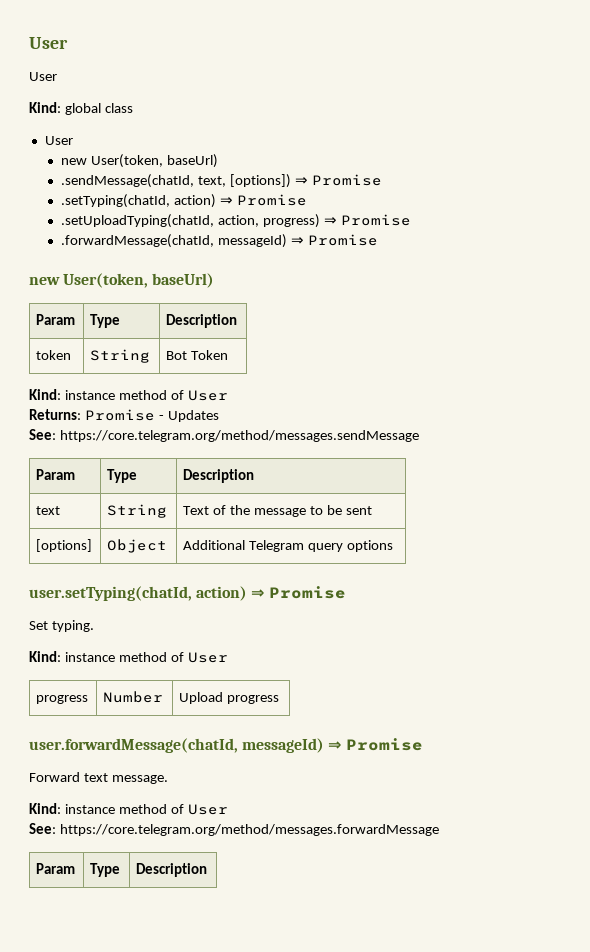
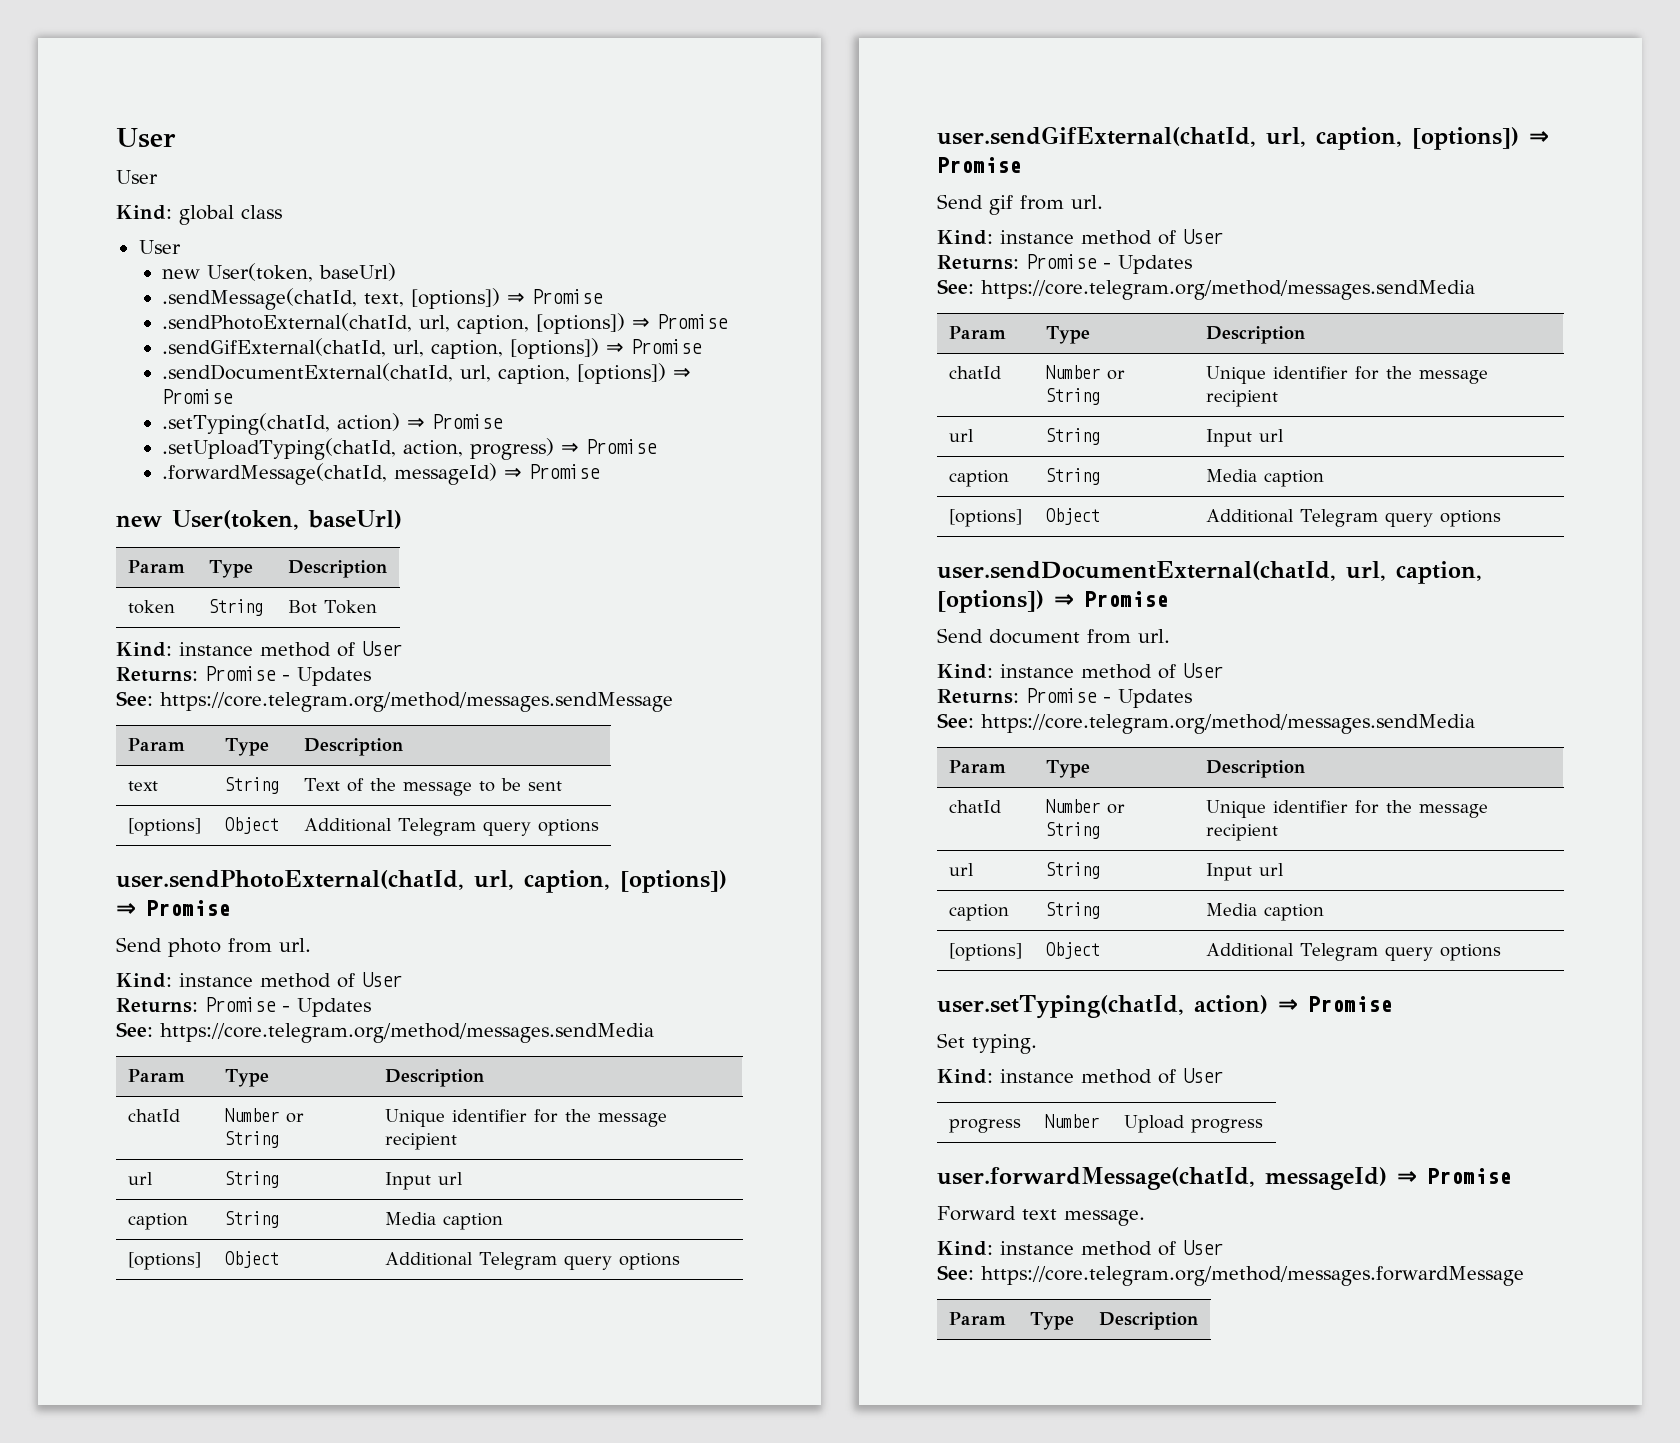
(382, 180) none -> [162,313,729,334] [162,338,703,359] [162,363,692,384] [162,389,234,404] // .sendPhotoExternal(chatId, url, caption, [options]) ⇒ Promise // .sendGifExternal(chatId, url, caption, [options]) ⇒ Promise // .sendDocumentExternal(chatId, url, caption, [options]) ⇒ Promise
(394, 546) none -> [116,870,727,893] [116,900,230,916] [116,937,311,957] [116,972,402,988] [116,997,371,1017] [116,1022,654,1043] [127,1069,185,1082] [224,1069,269,1087] [384,1069,484,1087] [127,1109,180,1122] [224,1108,304,1123] [224,1131,279,1148] [384,1109,667,1127] [384,1133,457,1150] [127,1172,153,1185] [224,1171,279,1188] [384,1172,463,1190] [127,1213,188,1230] [224,1211,279,1228] [384,1212,503,1230] [127,1252,201,1270] [224,1251,279,1268] [384,1252,680,1270] [937,126,1549,150] [937,157,1021,173] [937,194,1103,215] [937,229,1223,245] [937,254,1192,274] [937,279,1475,300] [948,326,1006,339] [1045,326,1090,344] [1205,326,1305,344] [948,366,1001,379] [1045,365,1125,380] [1045,388,1100,405] [1205,366,1488,384] [1205,390,1278,407] [948,429,974,442] [1045,428,1100,445] [1205,429,1284,447] [948,470,1009,487] [1045,468,1100,485] [1205,469,1324,487] [948,509,1022,527] [1045,508,1100,525] [1205,509,1501,527] [937,561,1482,584] [937,590,1168,613] [937,628,1170,644] [937,663,1223,679] [937,688,1192,708] [937,713,1475,734] [948,760,1006,773] [1045,760,1090,778] [1205,760,1305,778] [948,800,1001,813] [1045,799,1125,814] [1045,822,1100,839] [1205,800,1488,818] [1205,824,1278,841] [948,863,974,876] [1045,862,1100,879] [1205,863,1284,881] [948,904,1009,921] [1045,902,1100,919] [1205,903,1324,921] [948,943,1022,961] [1045,942,1100,959] [1205,943,1501,961] // user.sendPhotoExternal(chatId, url, caption, [options]) ⇒ Promise // Send photo from url. // Kind: instance method of User // Returns: Promise - Updates // See: https://core.telegram.org/method/messages.sendMedia // Param | Type | Description // chatId | Number or String | Unique identifier for the message recipient // url | String | Input url // caption | String | Media caption // [options] | Object | Additional Telegram query options // user.sendGifExternal(chatId, url, caption, [options]) ⇒ Promise // Send gif from url. // Kind: instance method of User // Returns: Promise - Updates // See: https://core.telegram.org/method/messages.sendMedia // Param | Type | Description // chatId | Number or String | Unique identifier for the message recipient // url | String | Input url // caption | String | Media caption // [options] | Object | Additional Telegram query options // user.sendDocumentExternal(chatId, url, caption, [options]) ⇒ Promise // Send document from url. // Kind: instance method of User // Returns: Promise - Updates // See: https://core.telegram.org/method/messages.sendMedia // Param | Type | Description // chatId | Number or String | Unique identifier for the message recipient // url | String | Input url // caption | String | Media caption // [options] | Object | Additional Telegram query options

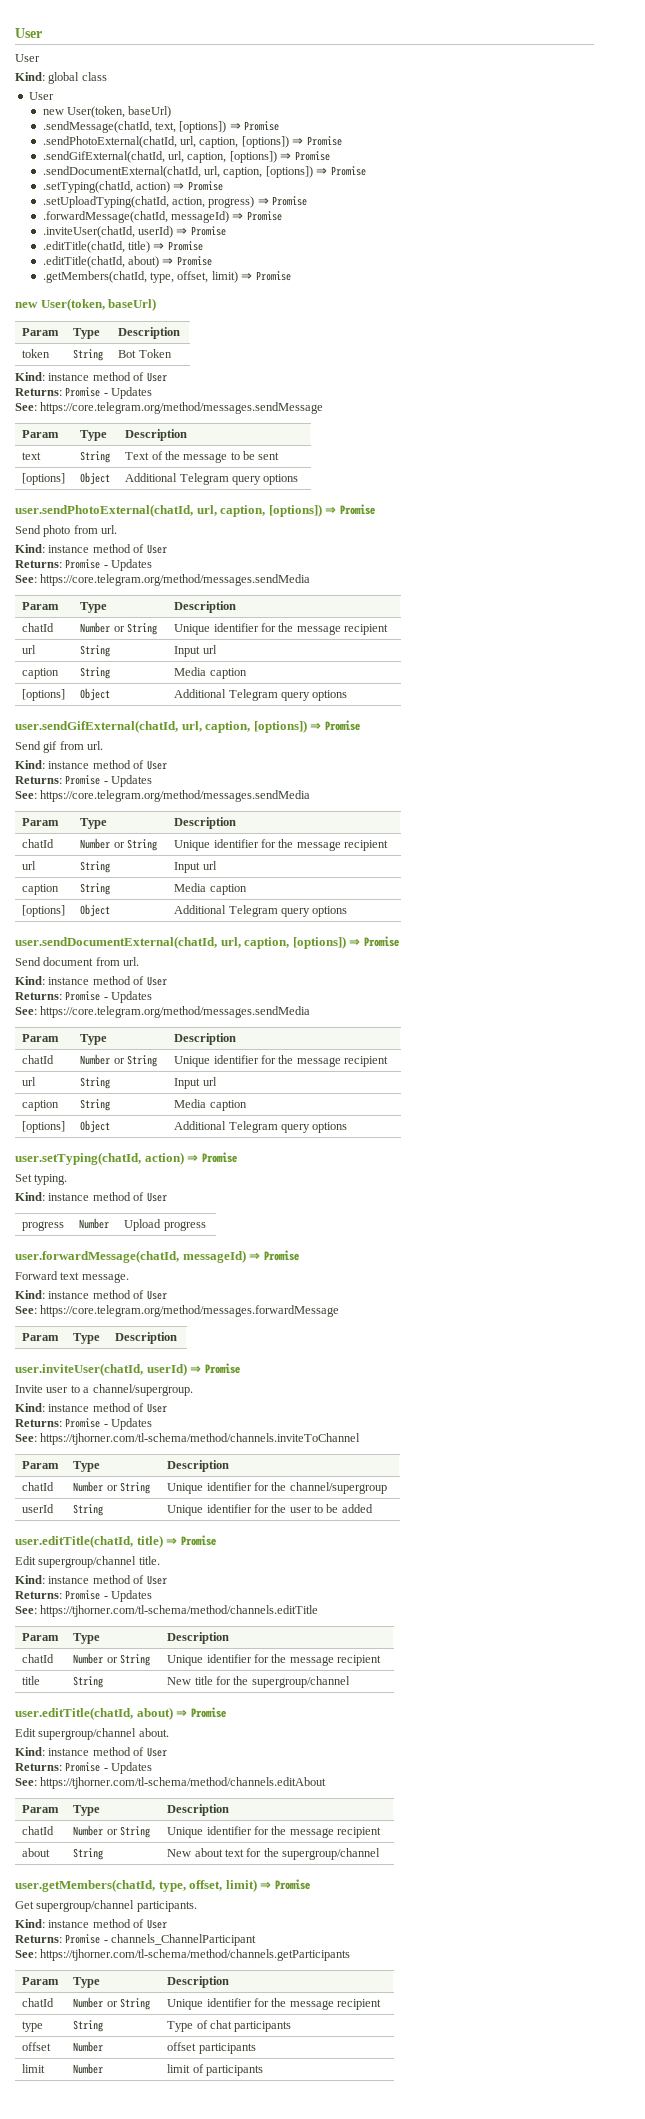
(601, 471) none -> [42,226,226,238] [42,241,203,253] [42,256,212,268] [42,271,291,283] // .inviteUser(chatId, userId) ⇒ Promise // .editTitle(chatId, title) ⇒ Promise // .editTitle(chatId, about) ⇒ Promise // .getMembers(chatId, type, offset, limit) ⇒ Promise
(1198, 1321) none -> [15,1363,240,1376] [15,1384,193,1396] [15,1403,167,1413] [15,1418,153,1430] [15,1433,361,1445] [22,1461,60,1469] [73,1461,101,1472] [167,1460,230,1472] [22,1482,55,1491] [73,1481,150,1494] [167,1482,387,1494] [22,1504,55,1513] [73,1504,104,1516] [167,1504,373,1516] [15,1535,216,1548] [15,1556,160,1568] [15,1575,167,1585] [15,1590,153,1602] [15,1605,319,1617] [22,1633,60,1641] [73,1633,101,1644] [167,1632,230,1644] [22,1654,55,1663] [73,1653,150,1666] [167,1654,382,1666] [22,1676,41,1685] [73,1676,104,1688] [167,1676,350,1688] [15,1707,226,1720] [15,1728,169,1740] [15,1747,167,1757] [15,1762,153,1774] [15,1777,327,1789] [22,1805,60,1813] [73,1805,101,1816] [167,1804,230,1816] [22,1826,55,1835] [73,1825,150,1838] [167,1826,382,1838] [22,1848,51,1857] [73,1848,104,1860] [167,1848,381,1860] [15,1879,310,1892] [15,1900,197,1912] [15,1919,167,1929] [15,1934,257,1946] [15,1949,351,1961] [22,1977,60,1985] [73,1977,101,1988] [167,1976,230,1988] [22,1998,55,2007] [73,1997,150,2010] [167,1998,382,2010] [22,2021,44,2032] [73,2020,104,2032] [167,2020,292,2032] [22,2042,52,2051] [73,2041,104,2052] [167,2042,256,2054] [22,2064,46,2073] [73,2063,104,2074] [167,2064,263,2076] // user.inviteUser(chatId, userId) ⇒ Promise // Invite user to a channel/supergroup. // Kind: instance method of User // Returns: Promise - Updates // See: https://tjhorner.com/tl-schema/method/channels.inviteToChannel // Param | Type | Description // chatId | Number or String | Unique identifier for the channel/supergroup // userId | String | Unique identifier for the user to be added // user.editTitle(chatId, title) ⇒ Promise // Edit supergroup/channel title. // Kind: instance method of User // Returns: Promise - Updates // See: https://tjhorner.com/tl-schema/method/channels.editTitle // Param | Type | Description // chatId | Number or String | Unique identifier for the message recipient // title | String | New title for the supergroup/channel // user.editTitle(chatId, about) ⇒ Promise // Edit supergroup/channel about. // Kind: instance method of User // Returns: Promise - Updates // See: https://tjhorner.com/tl-schema/method/channels.editAbout // Param | Type | Description // chatId | Number or String | Unique identifier for the message recipient // about | String | New about text for the supergroup/channel // user.getMembers(chatId, type, offset, limit) ⇒ Promise // Get supergroup/channel participants. // Kind: instance method of User // Returns: Promise - channels_ChannelParticipant // See: https://tjhorner.com/tl-schema/method/channels.getParticipants // Param | Type | Description // chatId | Number or String | Unique identifier for the message recipient // type | String | Type of chat participants // offset | Number | offset participants // limit | Number | limit of participants

